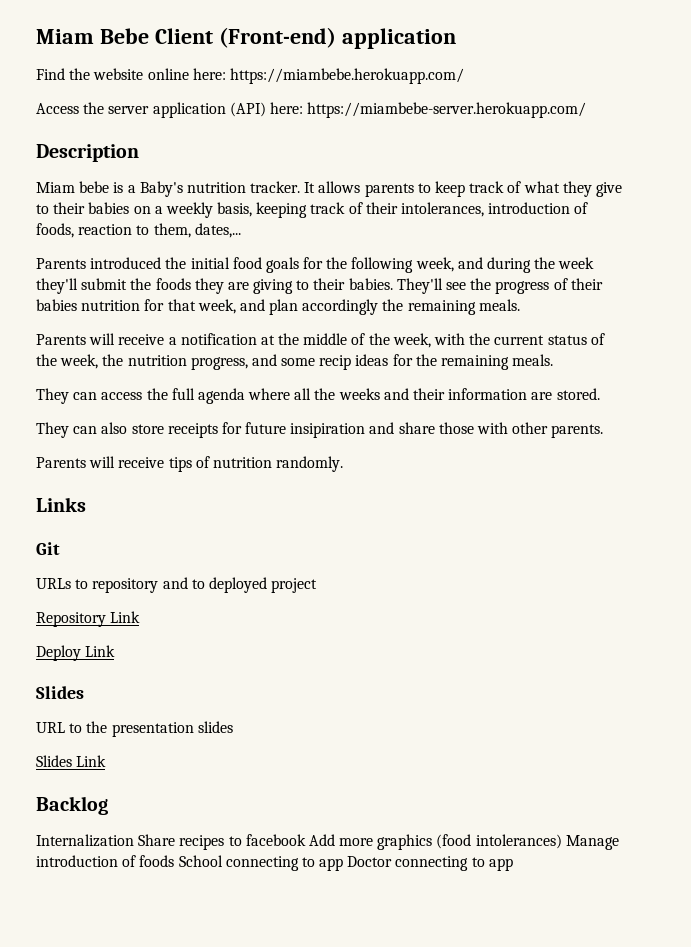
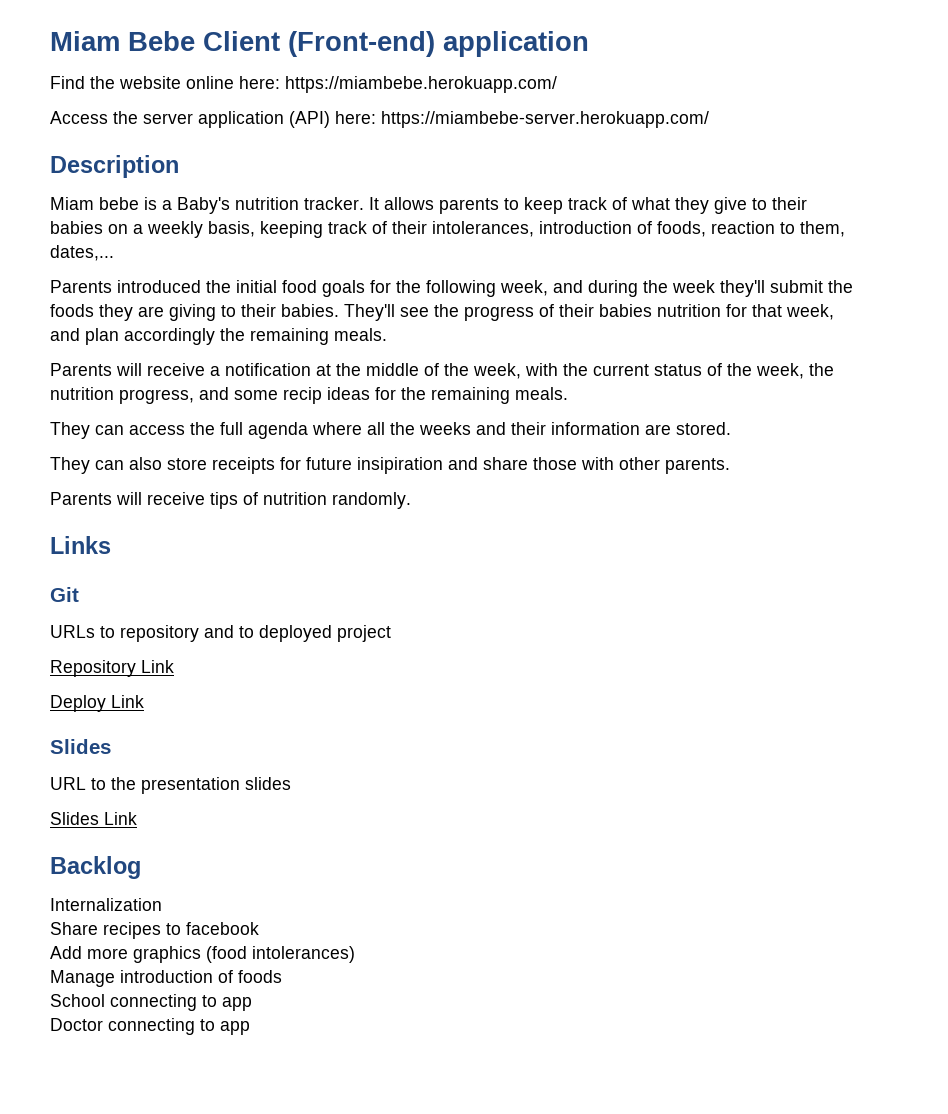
(134, 840) none -> (162, 904) //
(306, 840) none -> (259, 928) //
(562, 841) none -> (355, 954) //
(175, 861) none -> (282, 976) //
(344, 864) none -> (252, 1004) //

